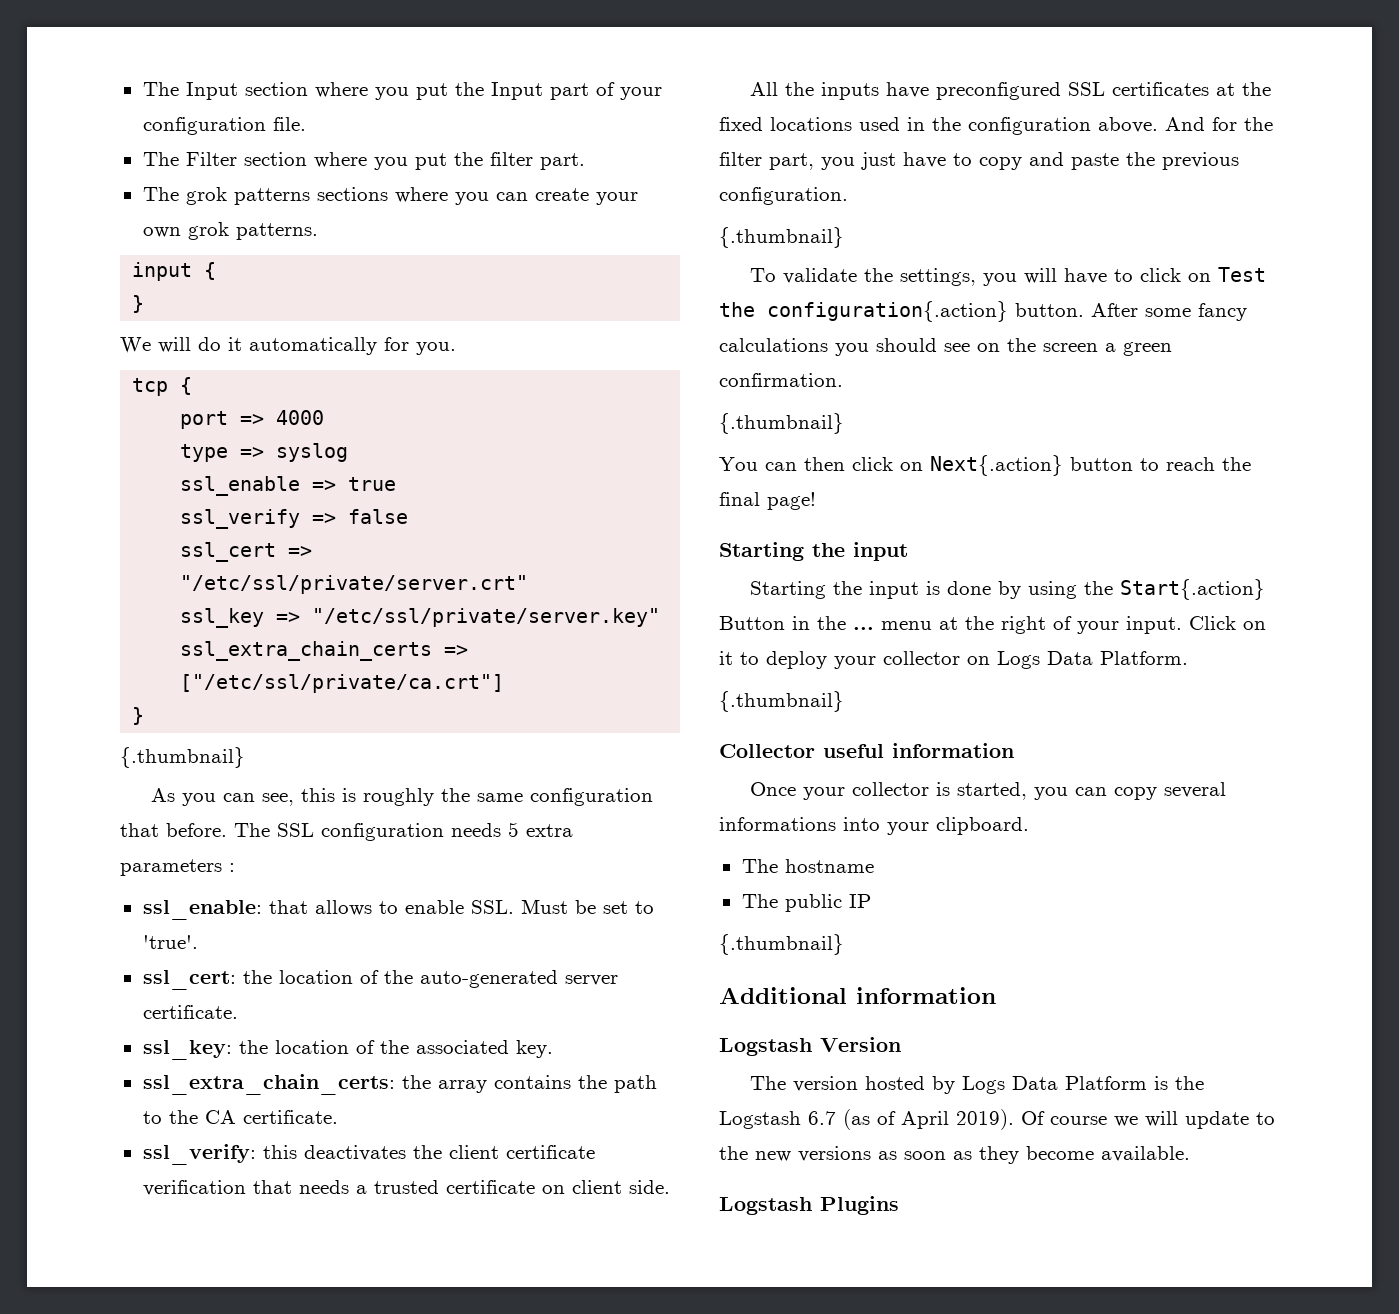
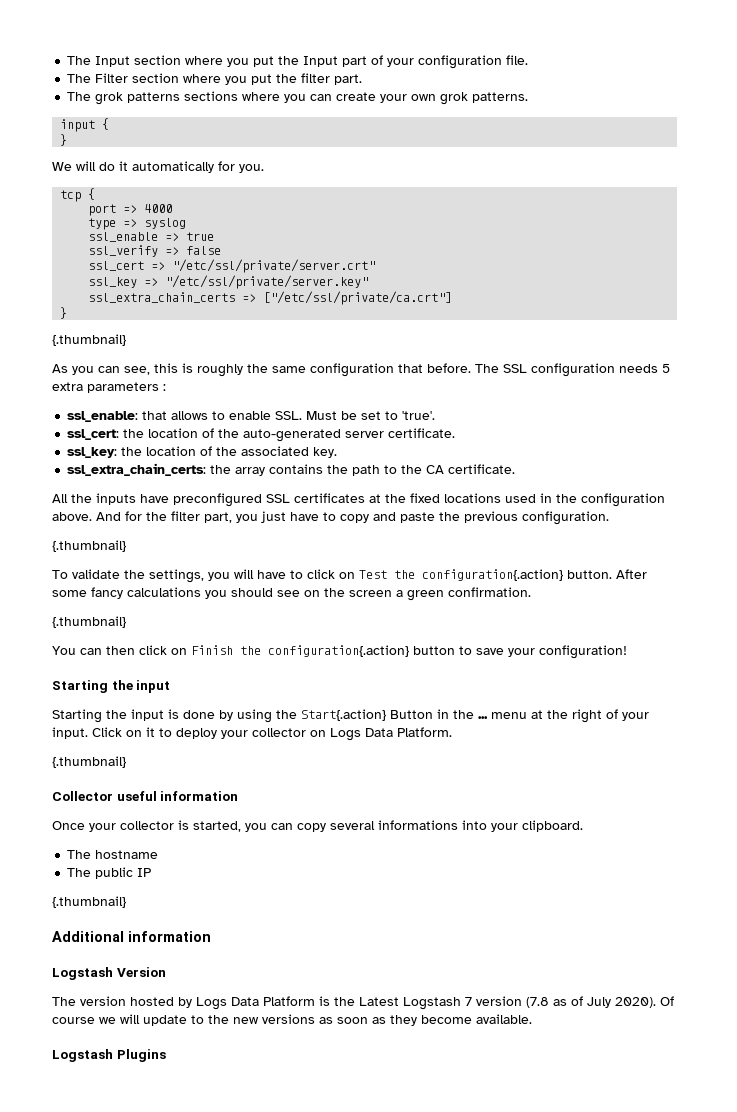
[142,1144,595,1165] [142,1180,670,1196] // ssl_verify: this deactivates the client certificate verification that needs a trusted certificate on client side. -> (516, 469) none
[930,455,1251,476] [719,492,816,510] Next{.action} button to reach the final page! -> [191,645,627,659] Finish the configuration{.action} button to save your configuration!
[719,1109,1014,1130] Logstash 6.7 (as of April 2019). -> [359,996,656,1010] Latest Logstash 7 version (7.8 as of July 2020).

